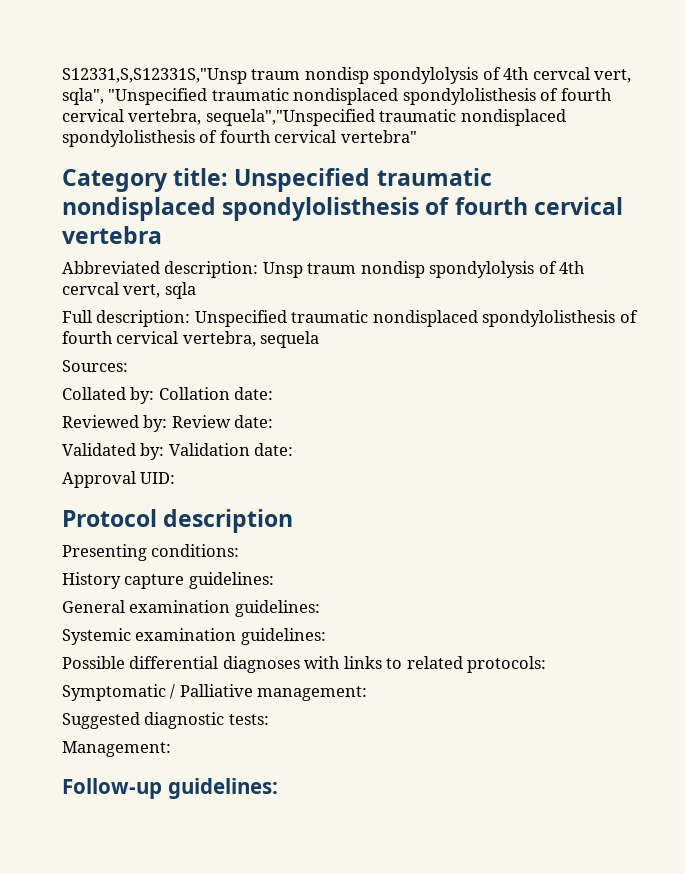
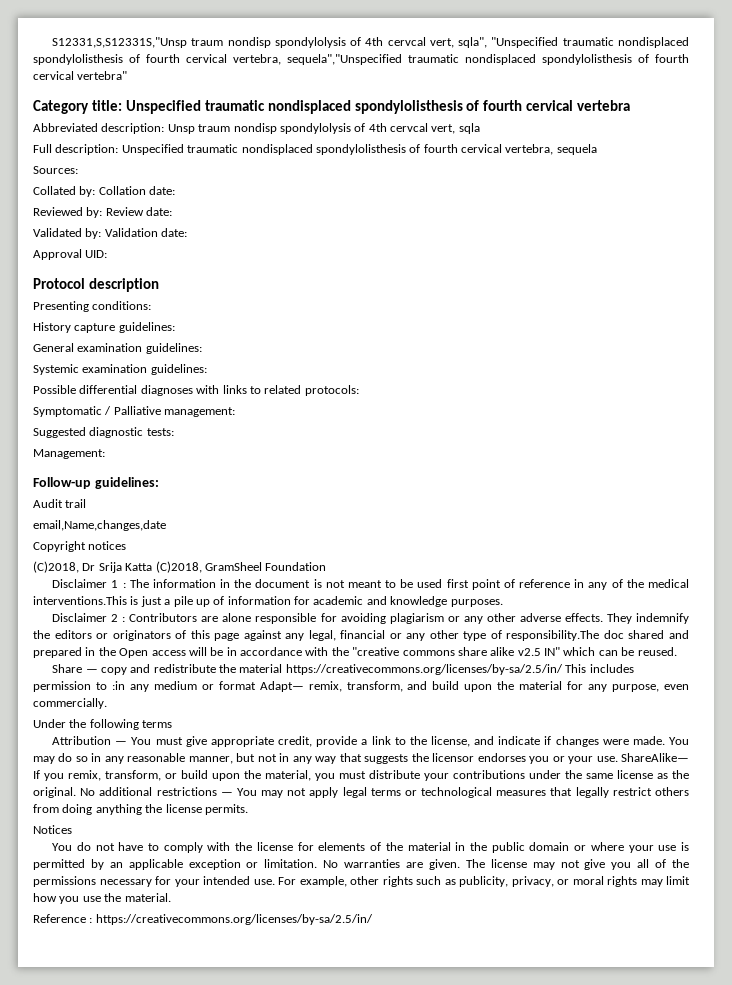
(278, 788) none -> [33,499,87,508] [33,520,166,531] [33,541,127,552] [33,561,327,573] [52,579,689,590] [33,596,503,607] [52,613,690,624] [33,630,689,641] [33,647,677,658] [52,664,634,675] [33,681,690,692] [33,698,107,709] [33,719,173,730] [52,736,689,747] [33,753,690,764] [33,770,689,781] [33,787,689,798] [33,804,248,815] [33,825,72,834] [52,842,689,853] [33,859,690,870] [33,876,690,887] [33,893,171,904] [33,914,373,925] // Audit trail // email,Name,changes,date // Copyright notices // (C)2018, Dr Srija Katta (C)2018, GramSheel Foundation // Disclaimer 1 : The information in the document is not meant to be used first point of reference in any of the medical interventions.This is just a pile up of information for academic and knowledge purposes. // Disclaimer 2 : Contributors are alone responsible for avoiding plagiarism or any other adverse effects. They indemnify the editors or originators of this page against any legal, financial or any other type of responsibility.The doc shared and prepared in the Open access will be in accordance with the "creative commons share alike v2.5 IN" which can be reused. // Share — copy and redistribute the material https://creativecommons.org/licenses/by-sa/2.5/in/ This includes permission to :in any medium or format Adapt— remix, transform, and build upon the material for any purpose, even commercially. // Under the following terms // Attribution — You must give appropriate credit, provide a link to the license, and indicate if changes were made. You may do so in any reasonable manner, but not in any way that suggests the licensor endorses you or your use. ShareAlike— If you remix, transform, or build upon the material, you must distribute your contributions under the same license as the original. No additional restrictions — You may not apply legal terms or technological measures that legally restrict others from doing anything the license permits. // Notices // You do not have to comply with the license for elements of the material in the public domain or where your use is permitted by an applicable exception or limitation. No warranties are given. The license may not give you all of the permissions necessary for your intended use. For example, other rights such as publicity, privacy, or moral rights may limit how you use the material. // Reference : https://creativecommons.org/licenses/by-sa/2.5/in/

